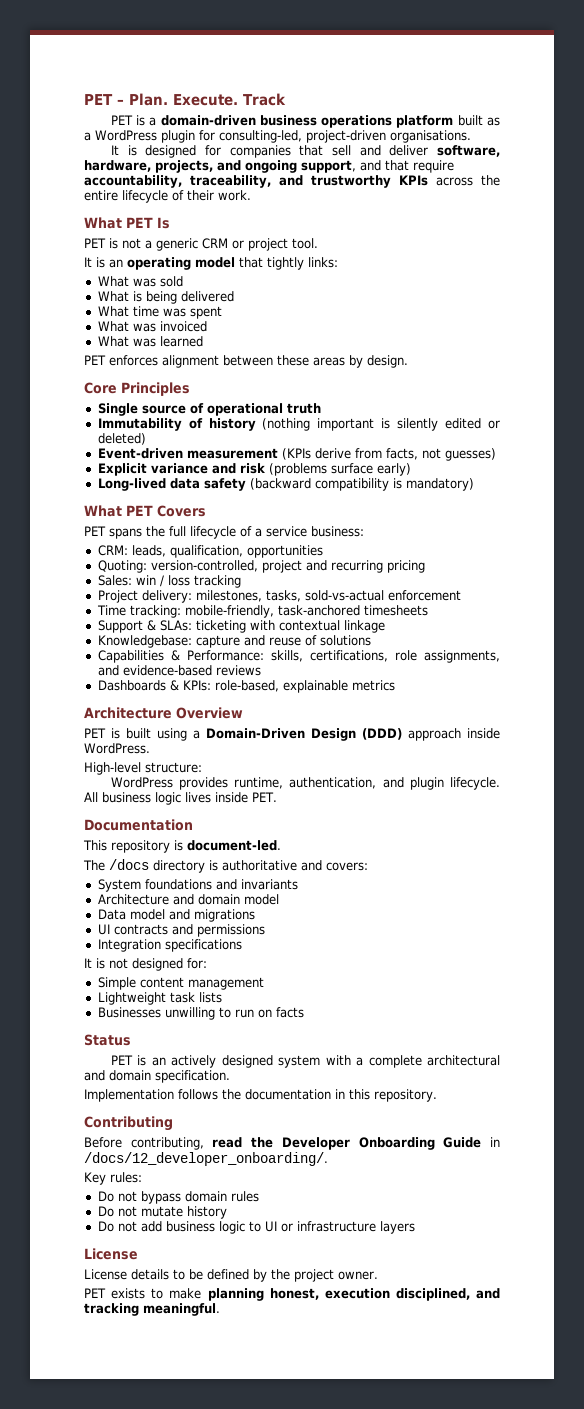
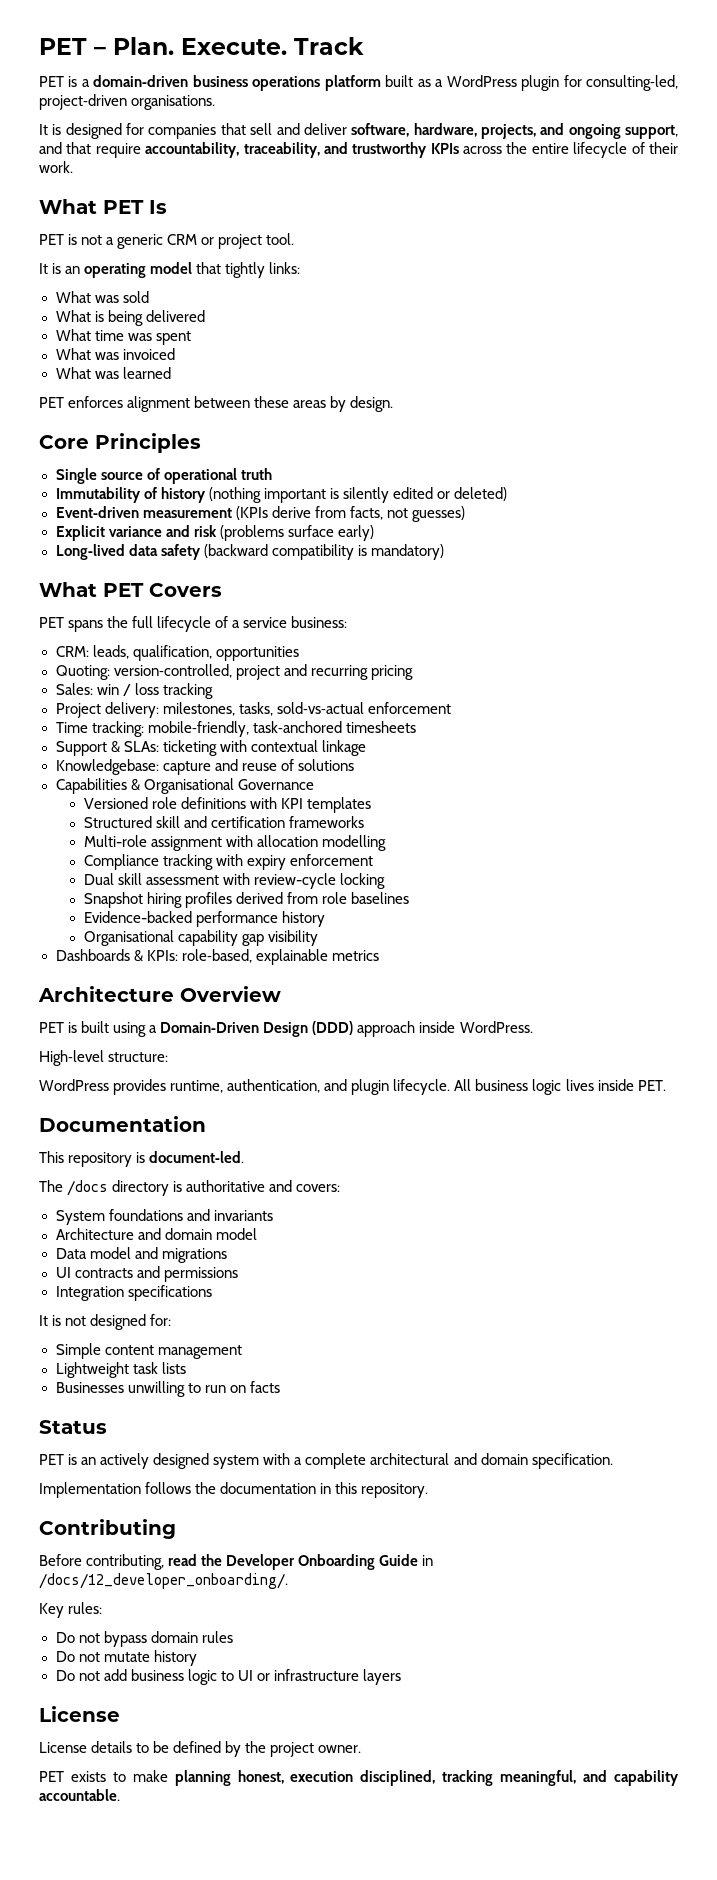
[186,650,500,663] [97,665,261,676] Performance: skills, certifications, role assignments, and evidence-based reviews -> [143,778,314,794] [83,797,371,813] [83,816,364,828] [83,835,386,851] [83,854,373,870] [83,873,385,889] [83,892,409,908] [83,911,325,927] [83,930,318,946] Organisational Governance // Versioned role definitions with KPI templates // Structured skill and certification frameworks // Multi-role assignment with allocation modelling // Compliance tracking with expiry enforcement // Dual skill assessment with review-cycle locking // Snapshot hiring profiles derived from role baselines // Evidence-backed performance history // Organisational capability gap visibility
[476,1288,500,1299] [84,1303,220,1316] and tracking meaningful. -> [442,1770,679,1786] [39,1789,120,1801] tracking meaningful, and capability accountable.

